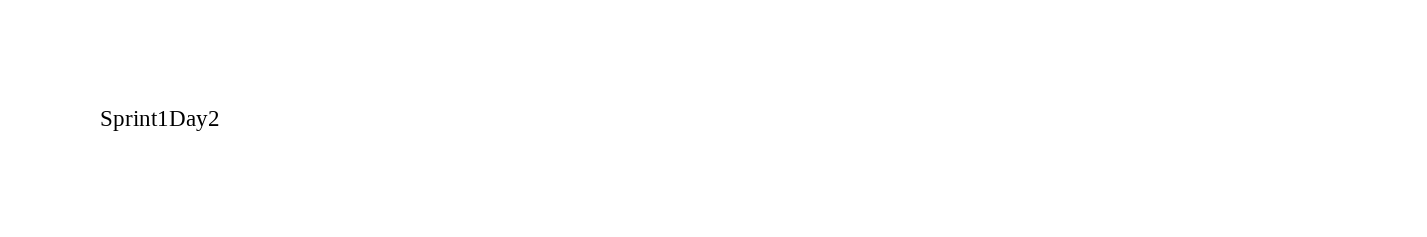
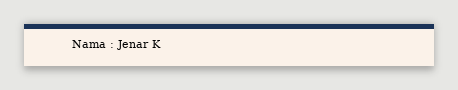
[100,111,220,131] Sprint1Day2 -> [72,40,161,50] Nama : Jenar K

